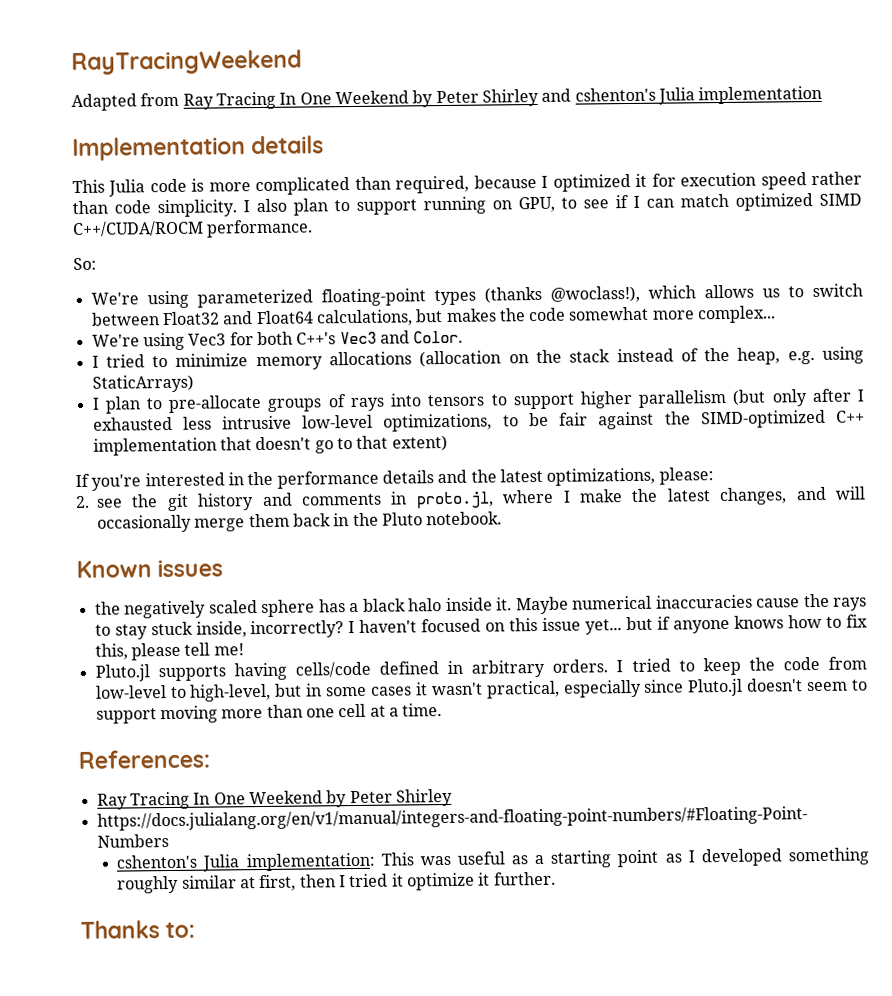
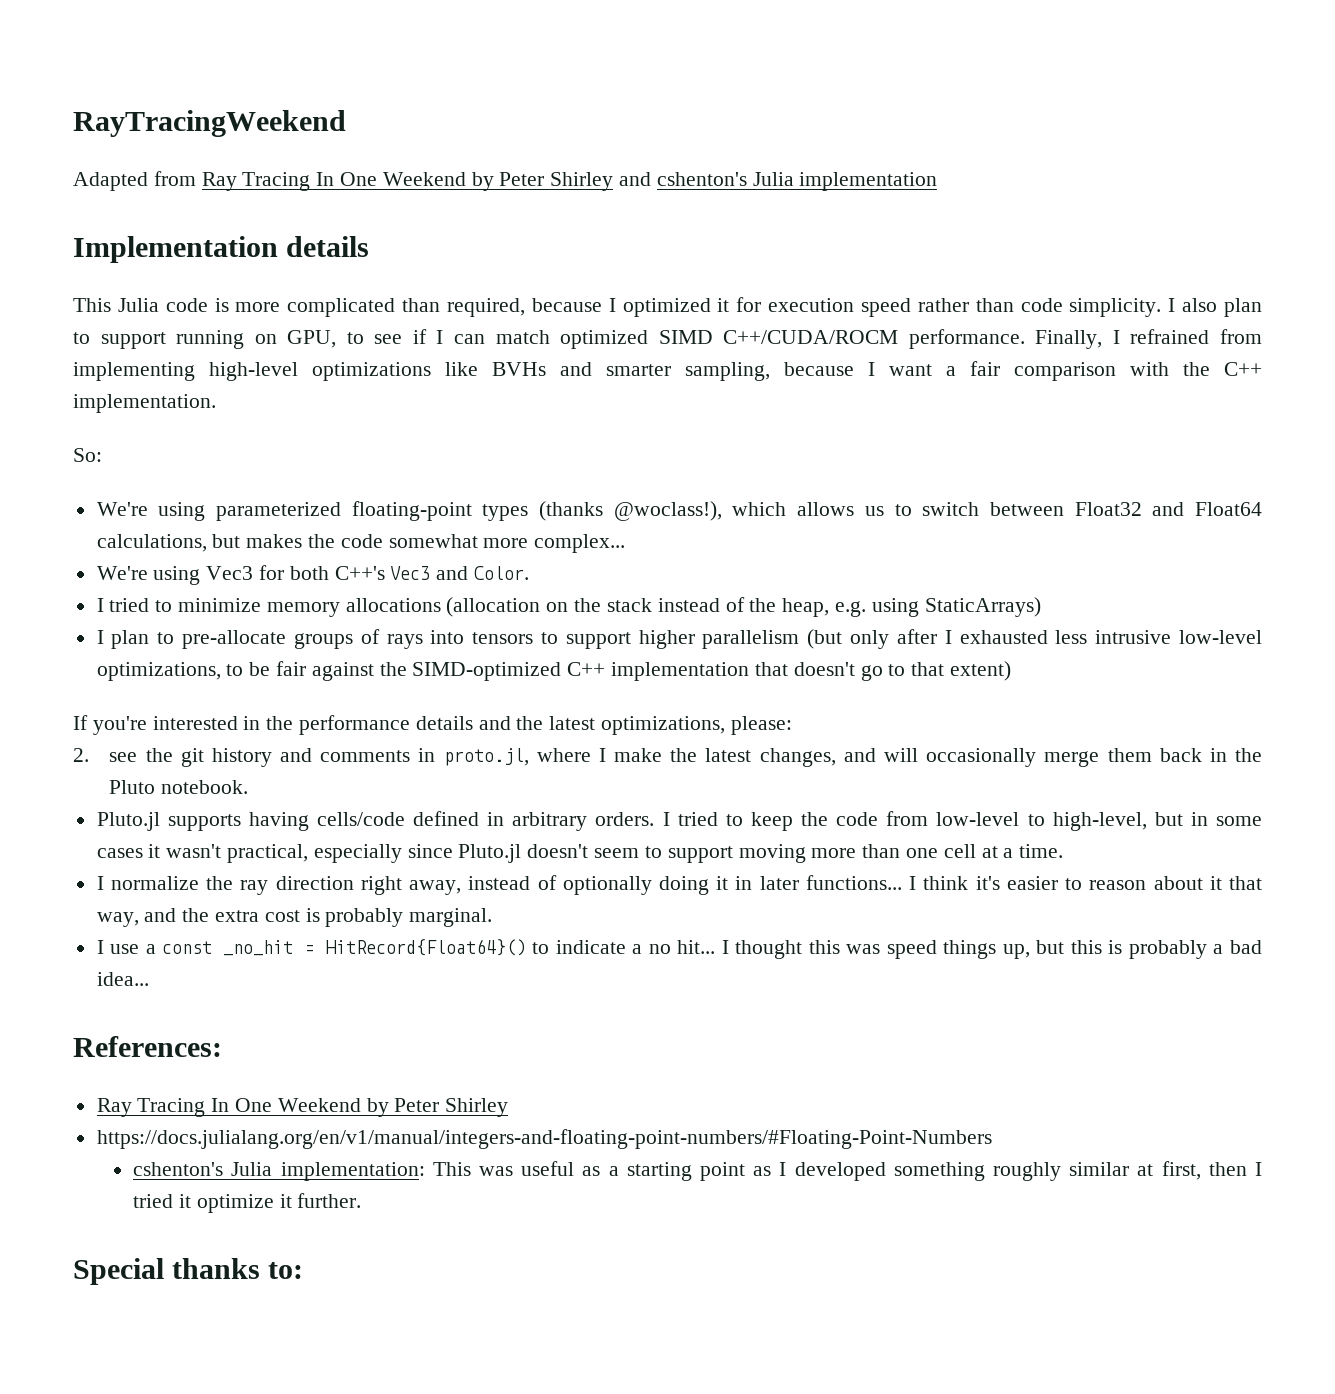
(314, 228) none -> [1035,329,1262,349] [73,361,1262,381] [73,394,216,413] Finally, I refrained from implementing high-level optimizations like BVHs and smarter sampling, because I want a fair comparison with the C++ implementation.
[76,559,224,578] [94,593,868,619] [94,614,868,640] [94,642,244,661] // Known issues // the negatively scaled sphere has a black halo inside it. Maybe numerical inaccuracies cause the rays to stay stuck inside, incorrectly? I haven't focused on this issue yet... but if anyone knows how to fix this, please tell me! -> (249, 787) none
(443, 710) none -> [96,875,1262,895] [96,908,493,927] [96,939,1262,959] [96,972,149,986] // I normalize the ray direction right away, instead of optionally doing it in later functions... I think it's easier to reason about it that way, and the extra cost is probably marginal. // I use a const _no_hit = HitRecord{Float64}() to indicate a no hit... I thought this was speed things up, but this is probably a bad idea...
[80,920,160,939] Thanks -> [73,1258,261,1285] Special thanks

